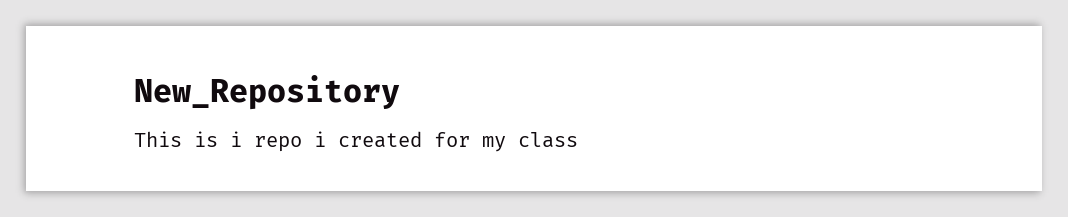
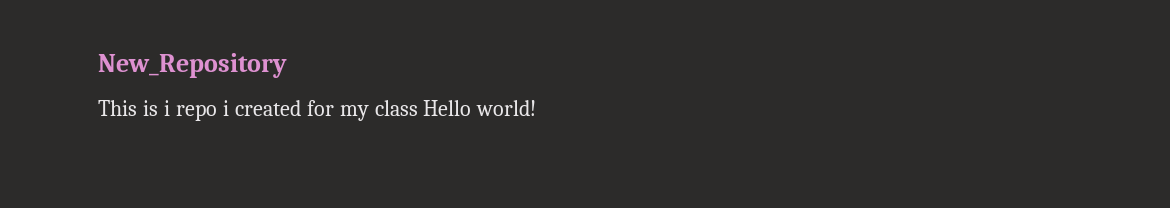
(578, 140) none -> [423,100,537,116] Hello world!

